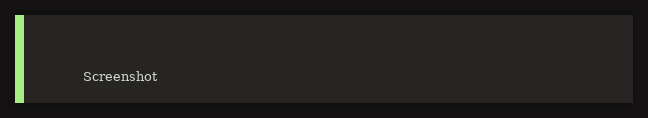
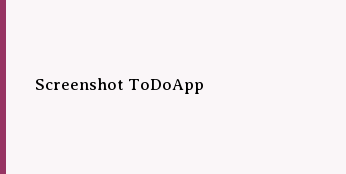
(158, 76) none -> [128,79,205,94] ToDoApp

